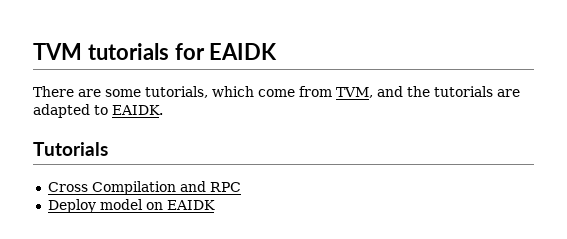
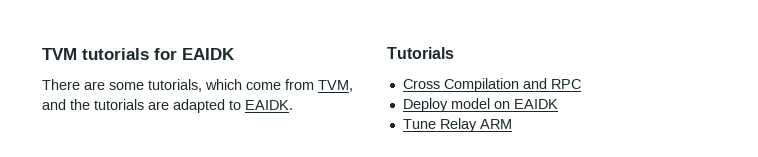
(215, 205) none -> [402,118,512,132] // Tune Relay ARM

